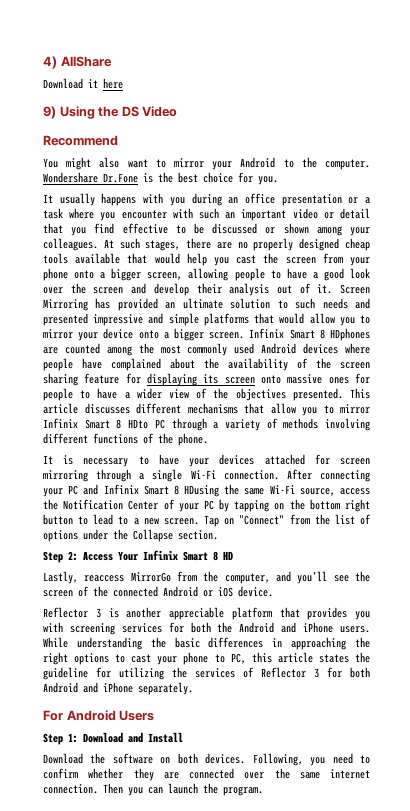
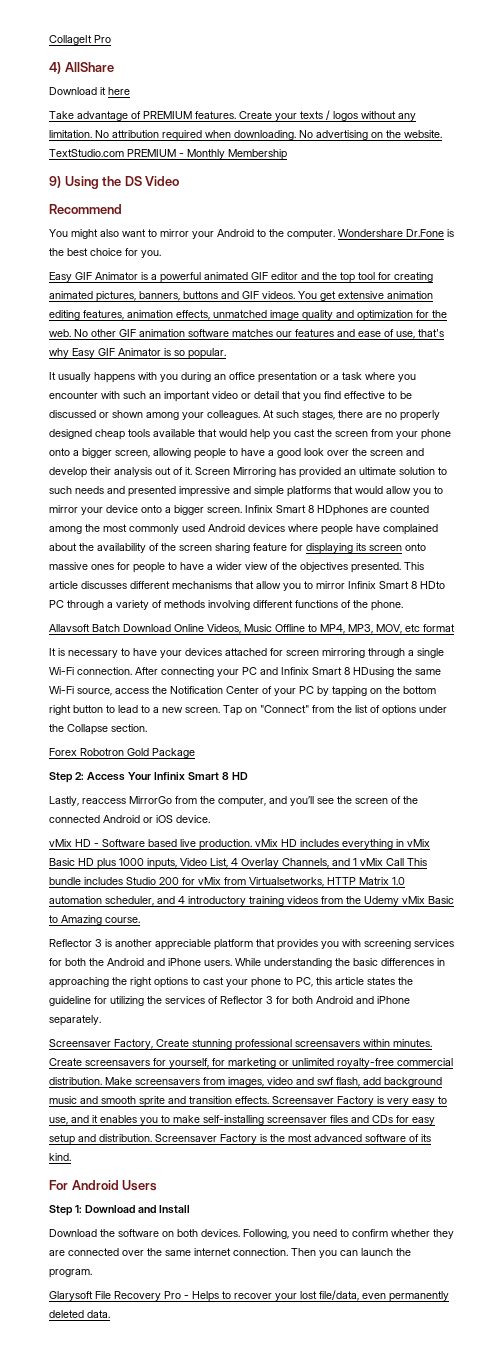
(43, 62) none -> [49,35,111,45] CollageIt Pro //
(123, 83) none -> [49,110,416,121] [49,130,442,141] [49,149,287,160] // Take advantage of PREMIUM features. Create your texts / logos without any limitation. No attribution required when downloading. No advertising on the website. TextStudio.com PREMIUM - Monthly Membership
(278, 180) none -> [49,272,433,283] [49,291,433,302] [49,310,447,321] [49,329,444,339] [49,348,226,359] // Easy GIF Animator is a powerful animated GIF editor and the top tool for creating animated pictures, banners, buttons and GIF videos. You get extensive animation editing features, animation effects, unmatched image quality and optimization for the web. No other GIF animation software matches our features and ease of use, that's why Easy GIF Animator is so popular.
(208, 439) none -> [49,624,455,634] // Allavsoft Batch Download Online Videos, Music Offline to MP4, MP3, MOV, etc format
(218, 535) none -> [49,748,195,758] // Forex Robotron Gold Package
(273, 591) none -> [49,839,430,850] [49,858,427,869] [49,877,405,887] [49,896,454,906] [49,915,140,925] // vMix HD - Software based live production. vMix HD includes everything in vMix Basic HD plus 1000 inputs, Video List, 4 Overlay Channels, and 1 vMix Call This bundle includes Studio 200 for vMix from Virtualsetworks, HTTP Matrix 1.0 automation scheduler, and 4 introductory training videos from the Udemy vMix Basic to Amazing course.
(193, 688) none -> [49,1039,432,1050] [49,1058,453,1068] [49,1077,442,1087] [49,1096,447,1107] [49,1115,435,1125] [49,1134,431,1145] [49,1153,71,1161] // Screensaver Factory, Create stunning professional screensavers within minutes. Create screensavers for yourself, for marketing or unlimited royalty-free commercial distribution. Make screensavers from images, video and swf flash, add background music and smooth sprite and transition effects. Screensaver Factory is very easy to use, and it enables you to make self-installing screensaver files and CDs for easy setup and distribution. Screensaver Factory is the most advanced software of its kind.
(263, 791) none -> [49,1290,449,1302] [49,1310,110,1318] // Glarysoft File Recovery Pro - Helps to recover your lost file/data, even permanently deleted data.

